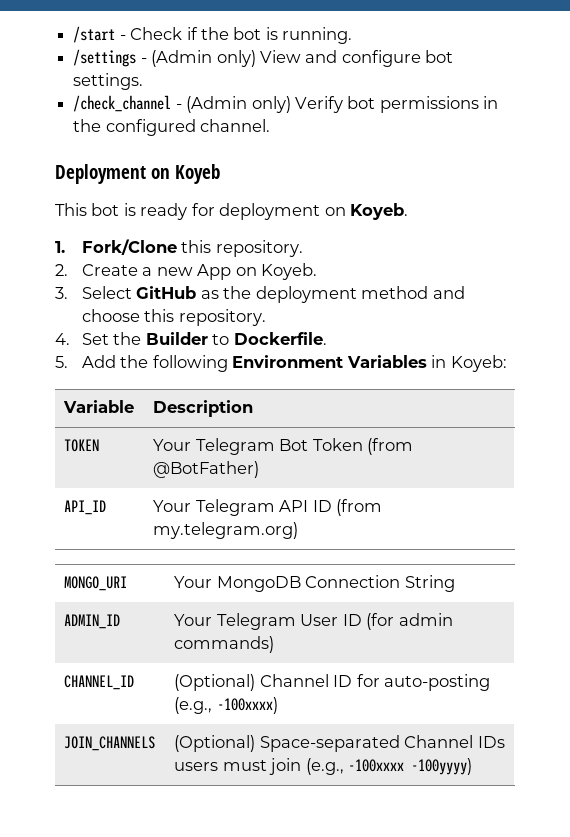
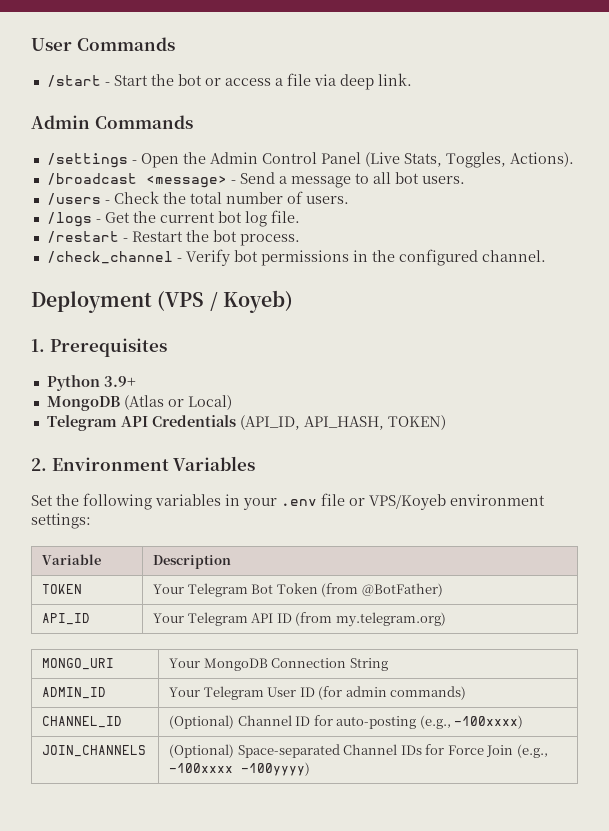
[73,26,353,44] [73,49,454,67] [73,73,144,90] /start - Check if the bot is running. // /settings - (Admin only) View and configure bot settings. -> [31,37,175,51] [46,73,412,90] [31,115,193,129] [46,152,574,168] [46,172,465,188] [46,191,349,205] [46,210,300,227] [46,230,300,246] User Commands // /start - Start the bot or access a file via deep link. // Admin Commands // /settings - Open the Admin Control Panel (Live Stats, Toggles, Actions). // /broadcast <message> - Send a message to all bot users. // /users - Check the total number of users. // /logs - Get the current bot log file. // /restart - Restart the bot process.
[186,96,291,113] (Admin only) -> (182, 260) none
[151,164,221,184] [55,203,409,220] [55,239,303,257] [55,263,318,280] [55,286,465,303] [81,309,266,326] [55,332,327,345] [55,355,507,372] on Koyeb // This bot is ready for deployment on Koyeb. // 1. Fork/Clone this repository. // 2. Create a new App on Koyeb. // 3. Select GitHub as the deployment method and choose this repository. // 4. Set the Builder to Dockerfile. // 5. Add the following Environment Variables in Koyeb: -> [157,290,293,313] [31,338,167,357] [46,375,136,391] [46,395,232,411] [46,415,446,431] [31,456,256,471] [31,493,545,510] [31,513,91,529] (VPS / Koyeb) // 1. Prerequisites // Python 3.9+ // MongoDB (Atlas or Local) // Telegram API Credentials (API_ID, API_HASH, TOKEN) // 2. Environment Variables // Set the following variables in your .env file or VPS/Koyeb environment settings:
[174,758,302,775] users must join -> [425,744,514,757] for Force Join

